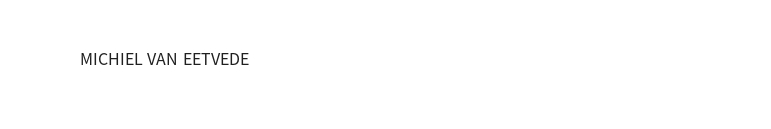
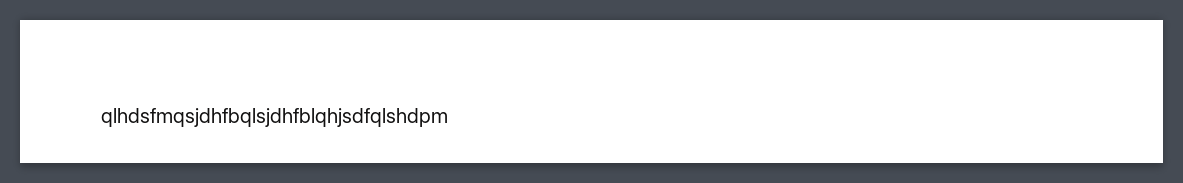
[80,53,249,65] MICHIEL VAN EETVEDE -> [101,108,448,127] qlhdsfmqsjdhfbqlsjdhfblqhjsdfqlshdpm

